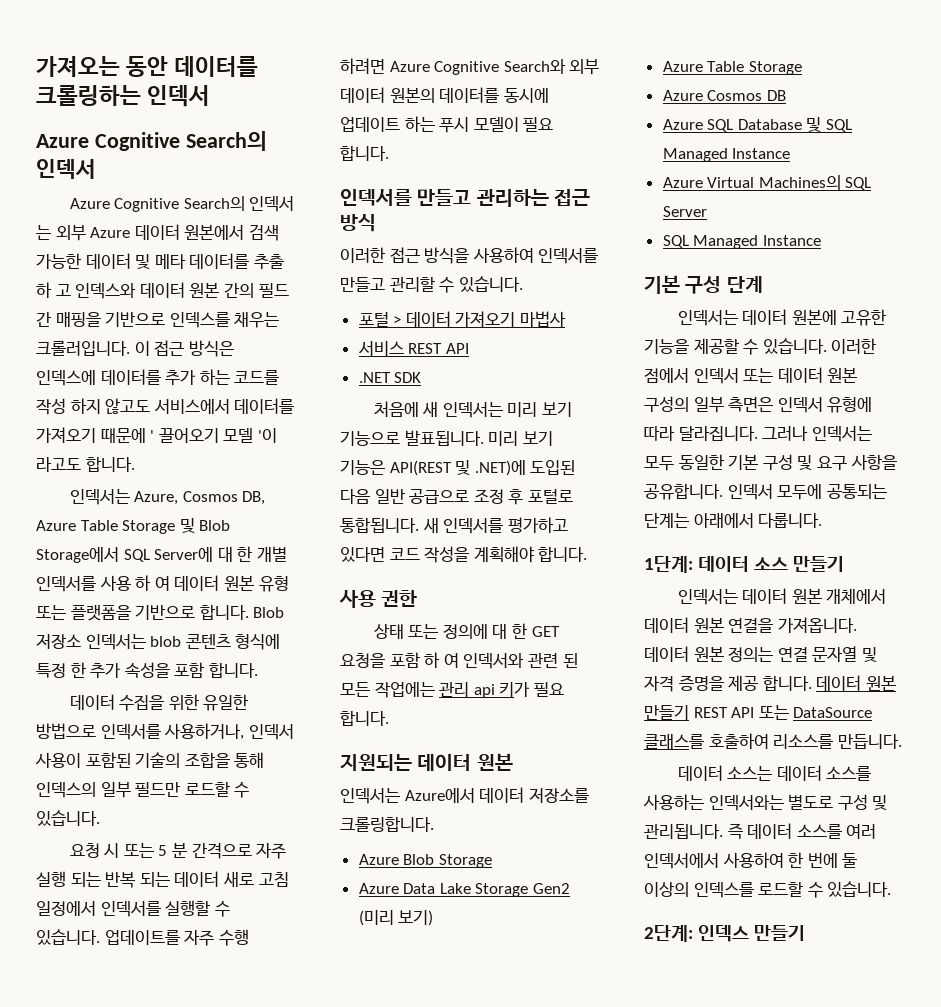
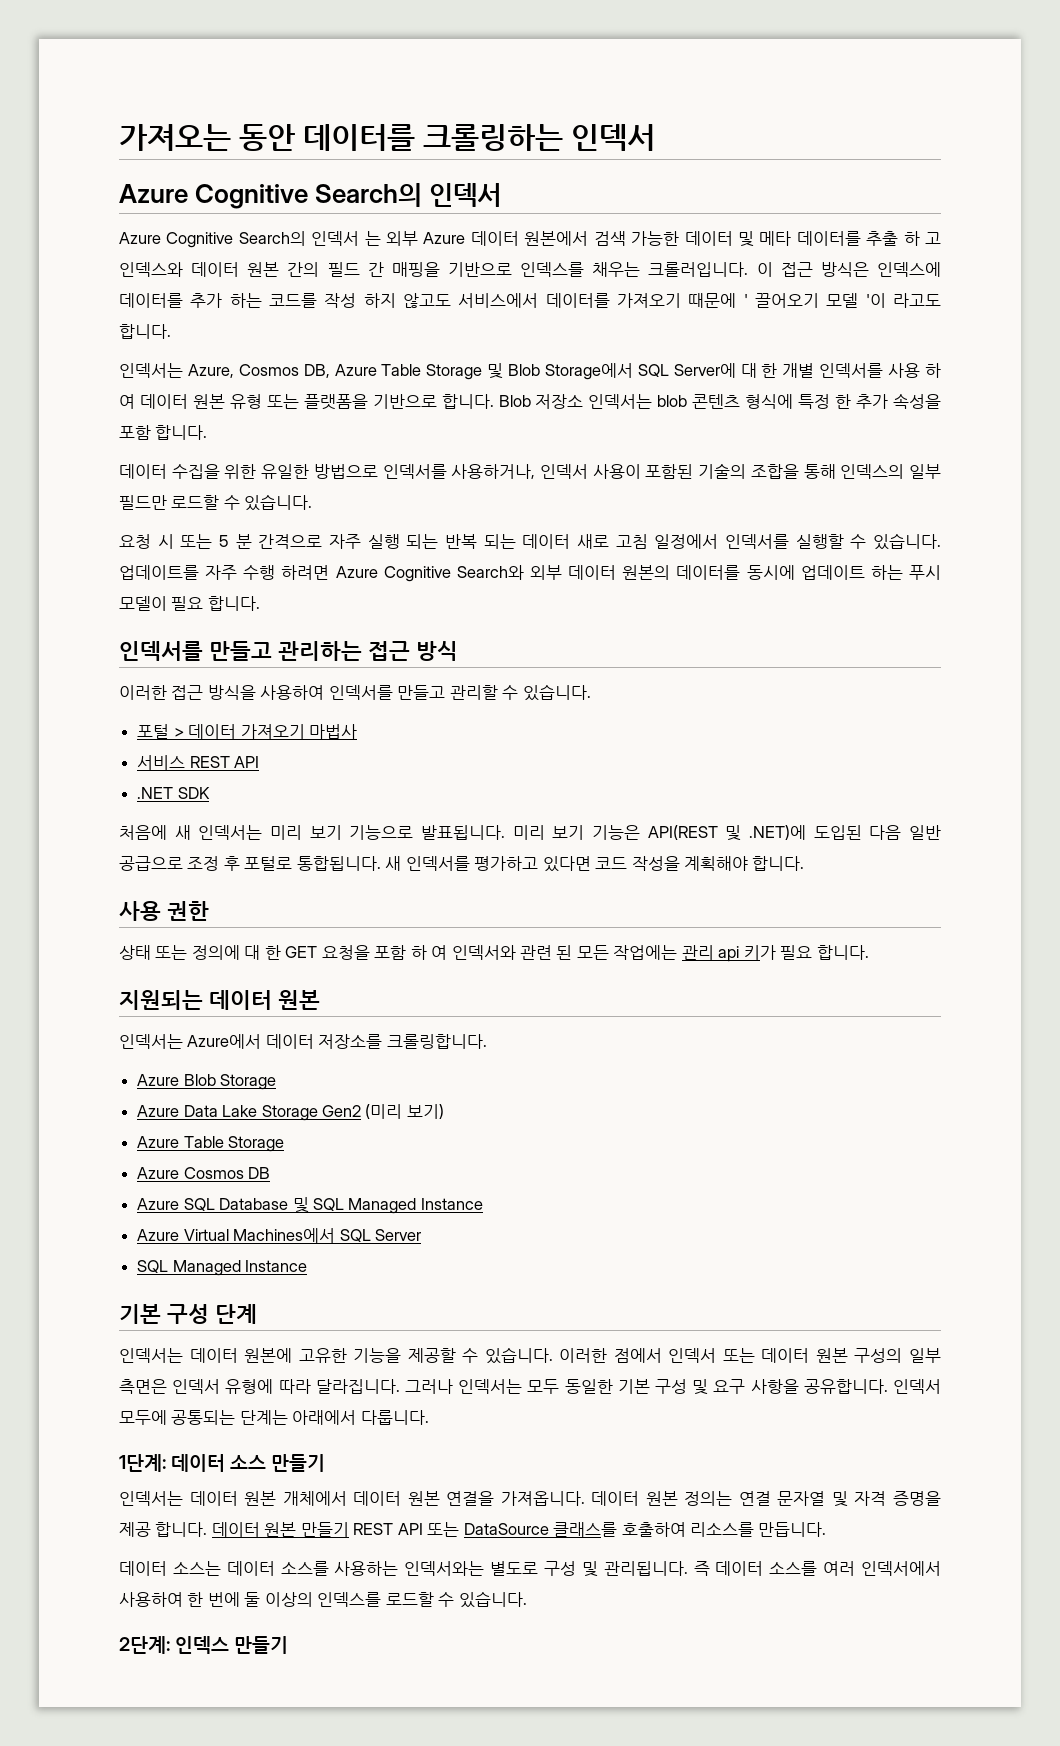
[758,175,841,190] Machines의 -> [233,1228,336,1243] Machines에서

